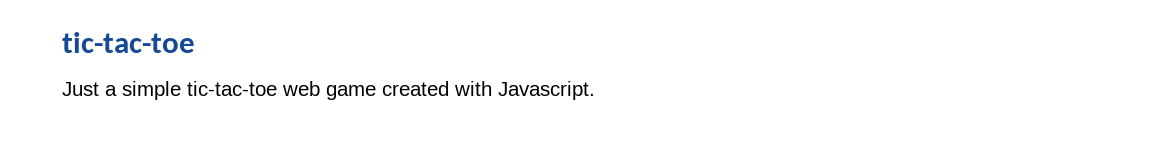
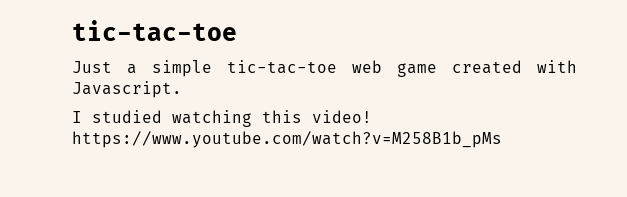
(595, 90) none -> [72,110,372,127] [72,131,502,148] // I studied watching this video! https://www.youtube.com/watch?v=M258B1b_pMs

